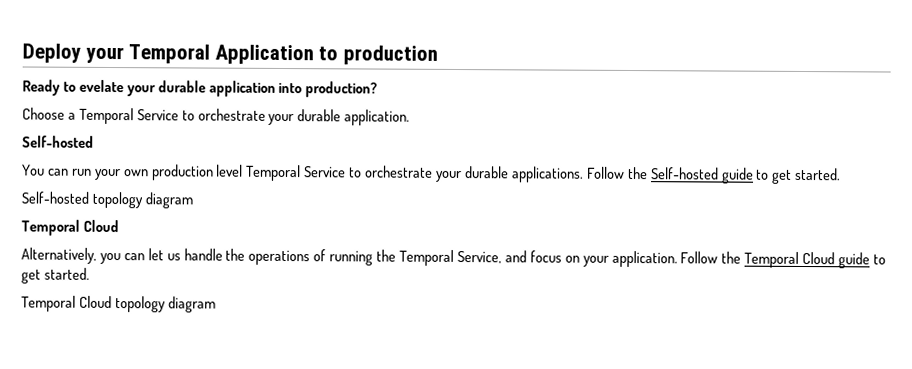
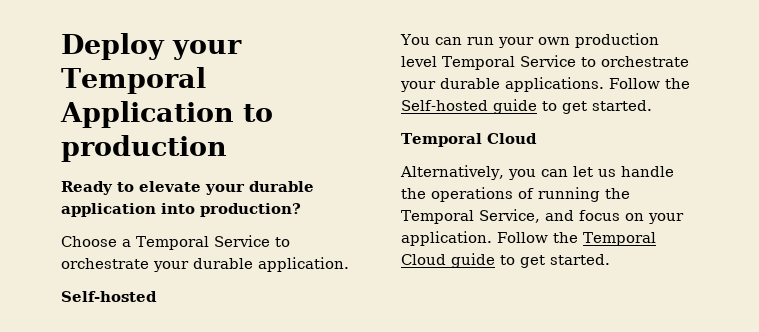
[78,79,124,93] evelate -> [139,181,201,192] elevate
[21,191,193,209] // Self-hosted topology diagram -> (652, 105) none
[21,295,216,313] // Temporal Cloud topology diagram -> (610, 259) none

